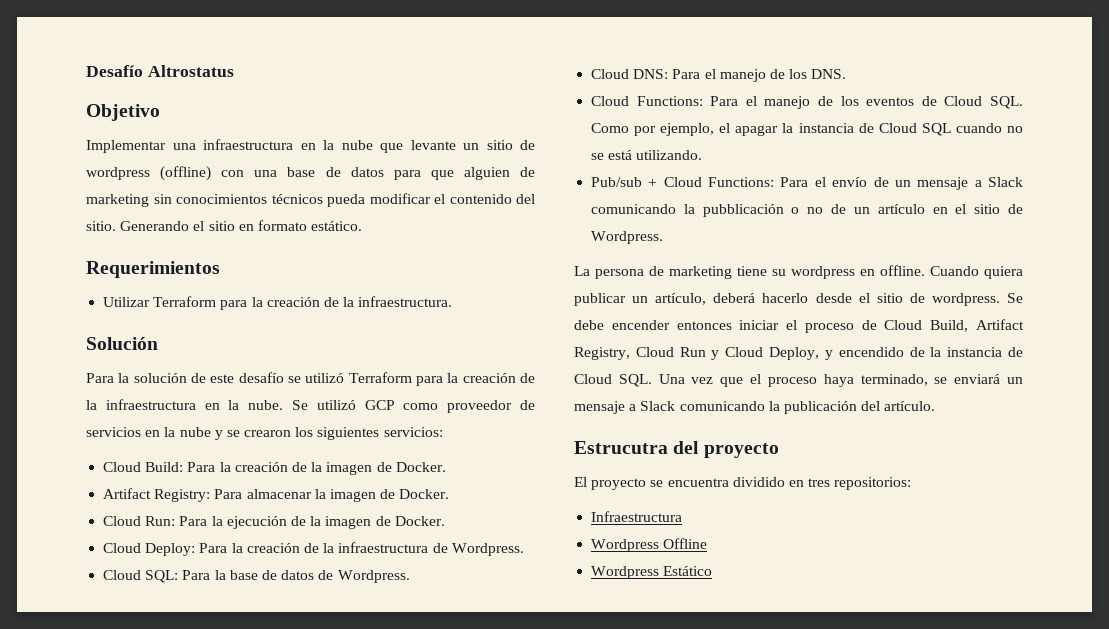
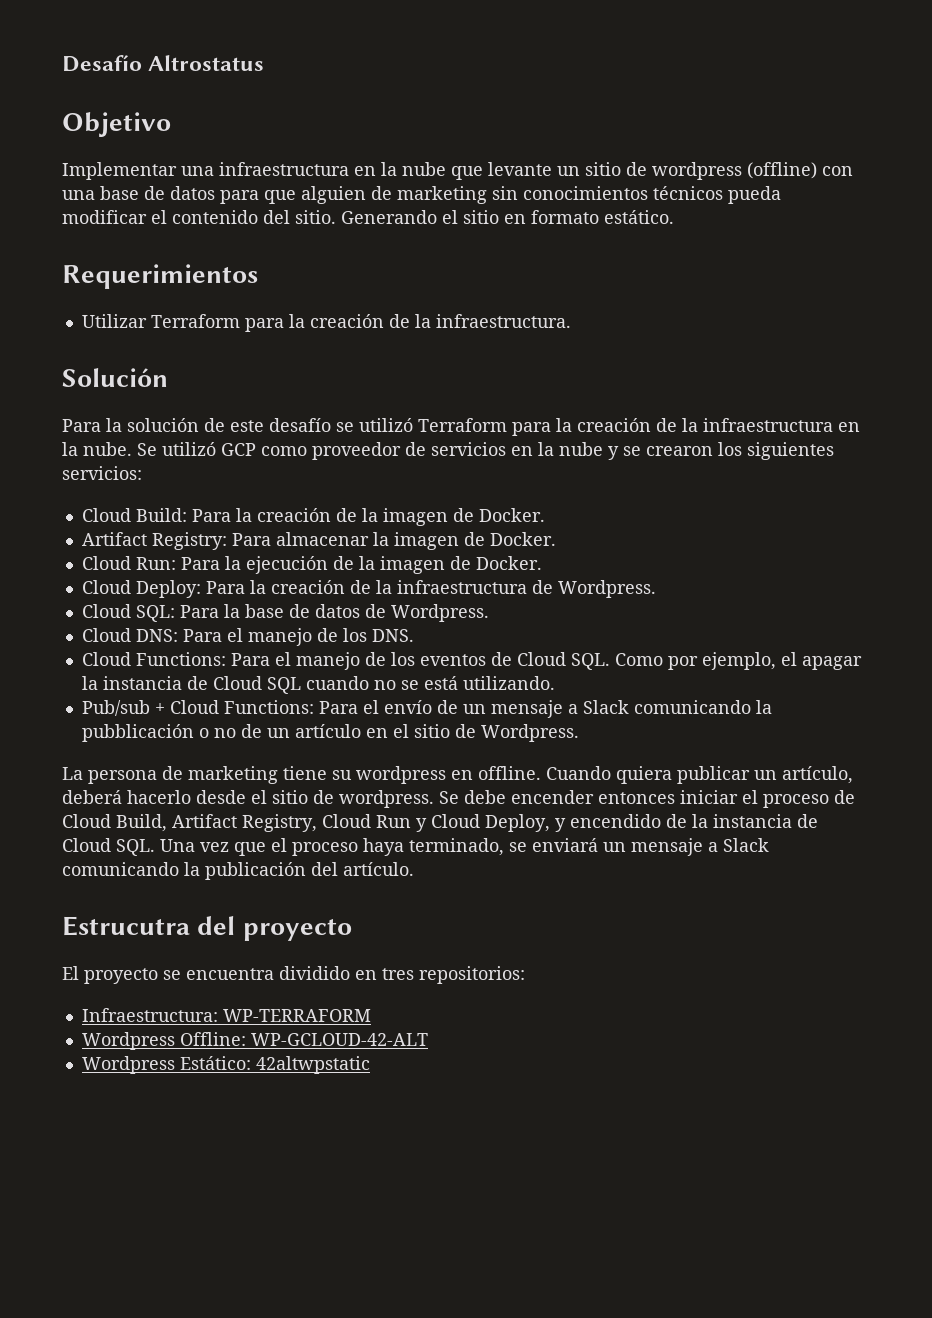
[591,511,683,522] [591,538,708,552] [591,566,713,579] Infraestructura // Wordpress Offline // Wordpress Estático -> [81,1008,371,1022] [81,1032,428,1050] [81,1056,370,1074] Infraestructura: WP-TERRAFORM // Wordpress Offline: WP-GCLOUD-42-ALT // Wordpress Estático: 42altwpstatic

